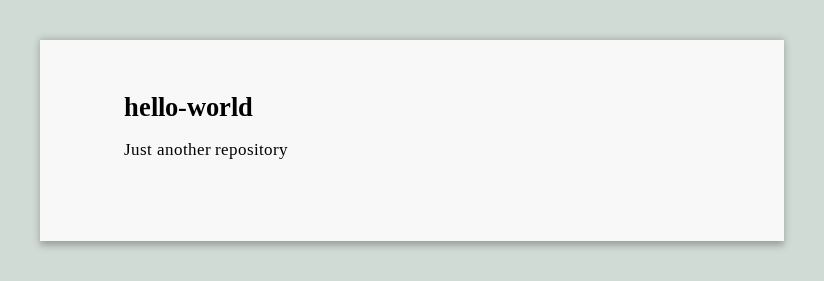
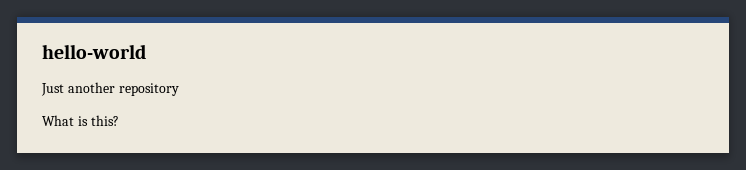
(289, 151) none -> [42,115,119,126] // What is this?

